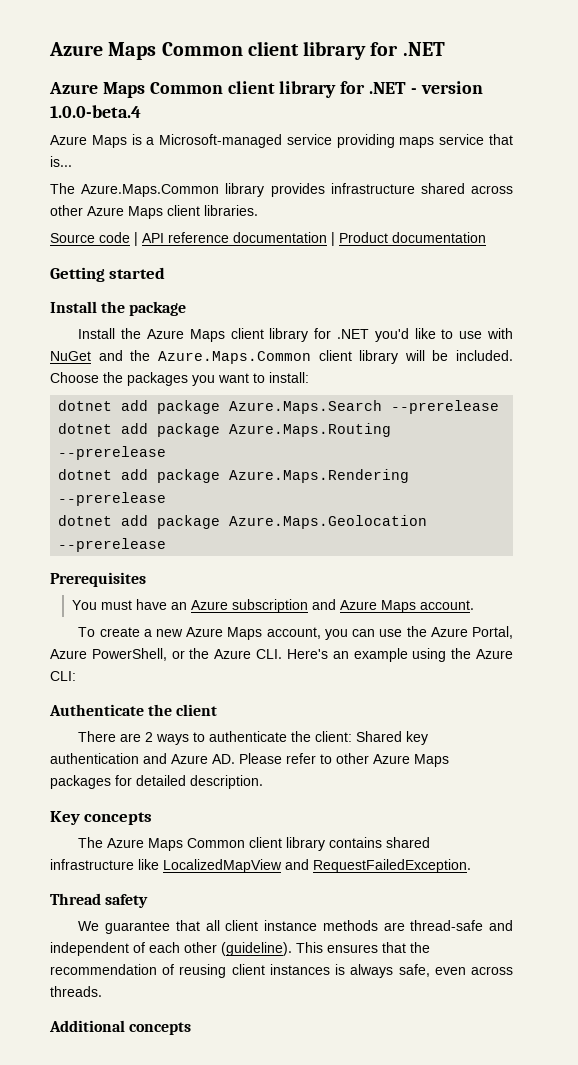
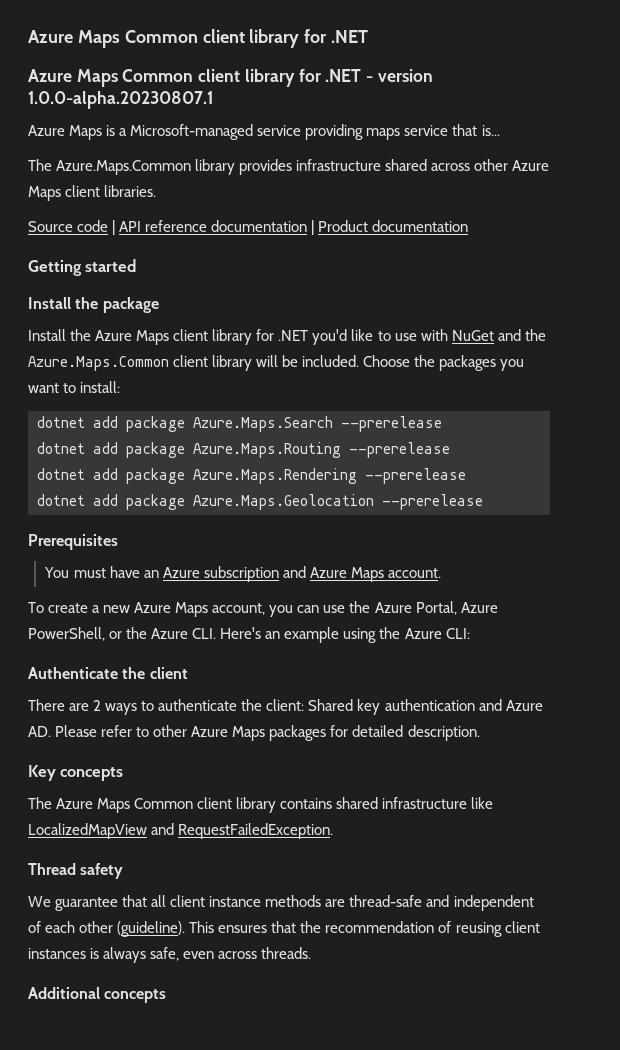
[50,105,141,118] 1.0.0-beta.4 -> [28,91,213,109] 1.0.0-alpha.20230807.1

